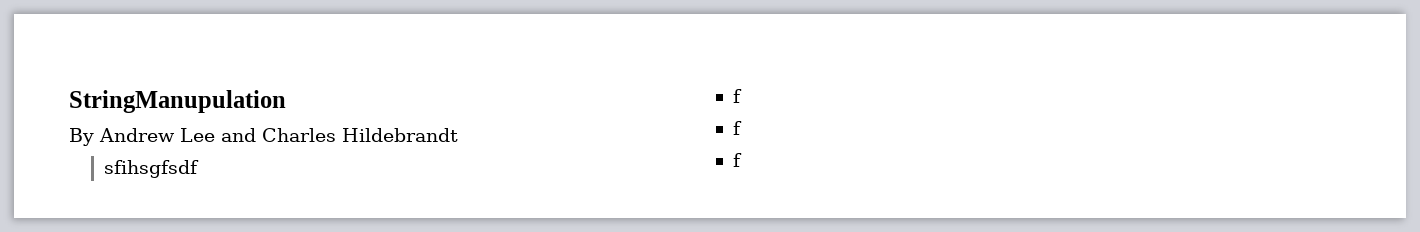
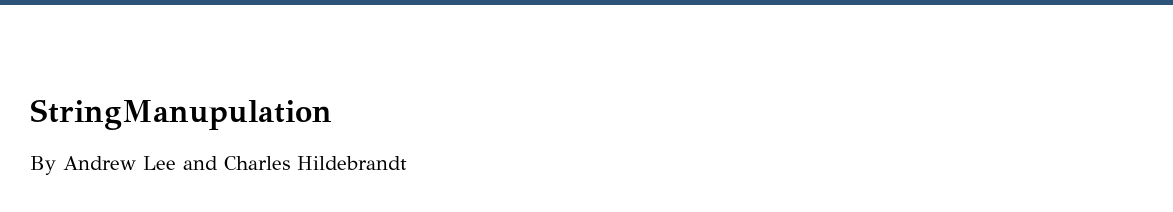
[104,160,200,178] [732,89,742,103] [732,121,742,135] [732,153,742,167] // sfihsgfsdf // f // f // f -> (407, 163) none

